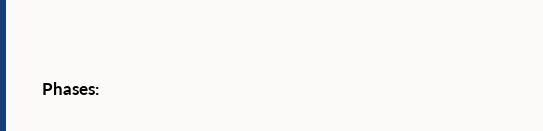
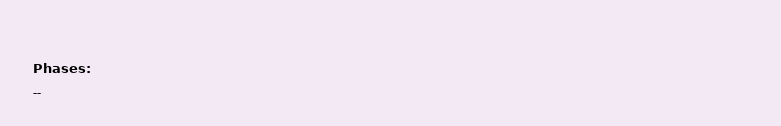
(99, 88) none -> [33,93,41,96] // --

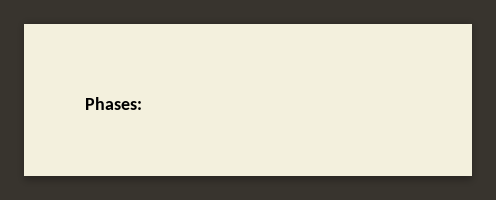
[33,93,41,96] // -- -> (142, 103) none

